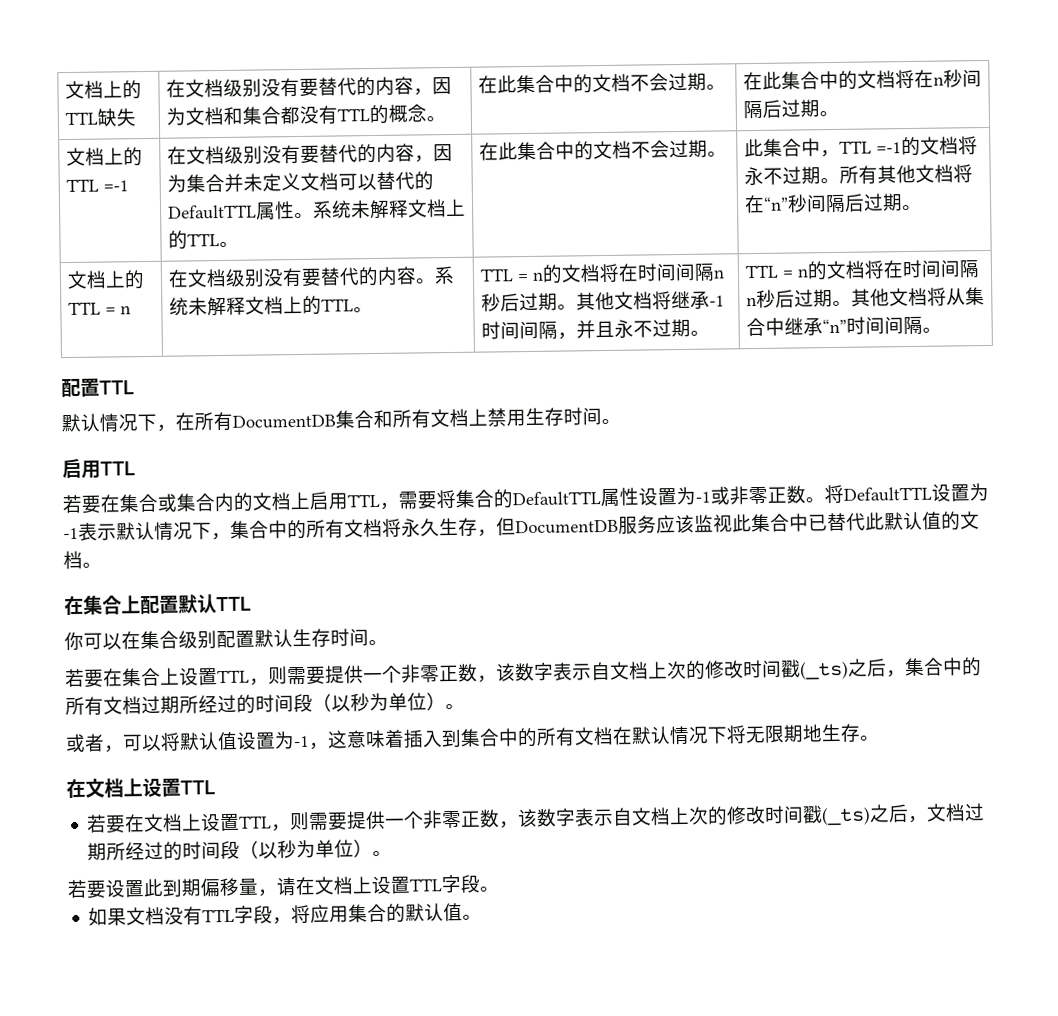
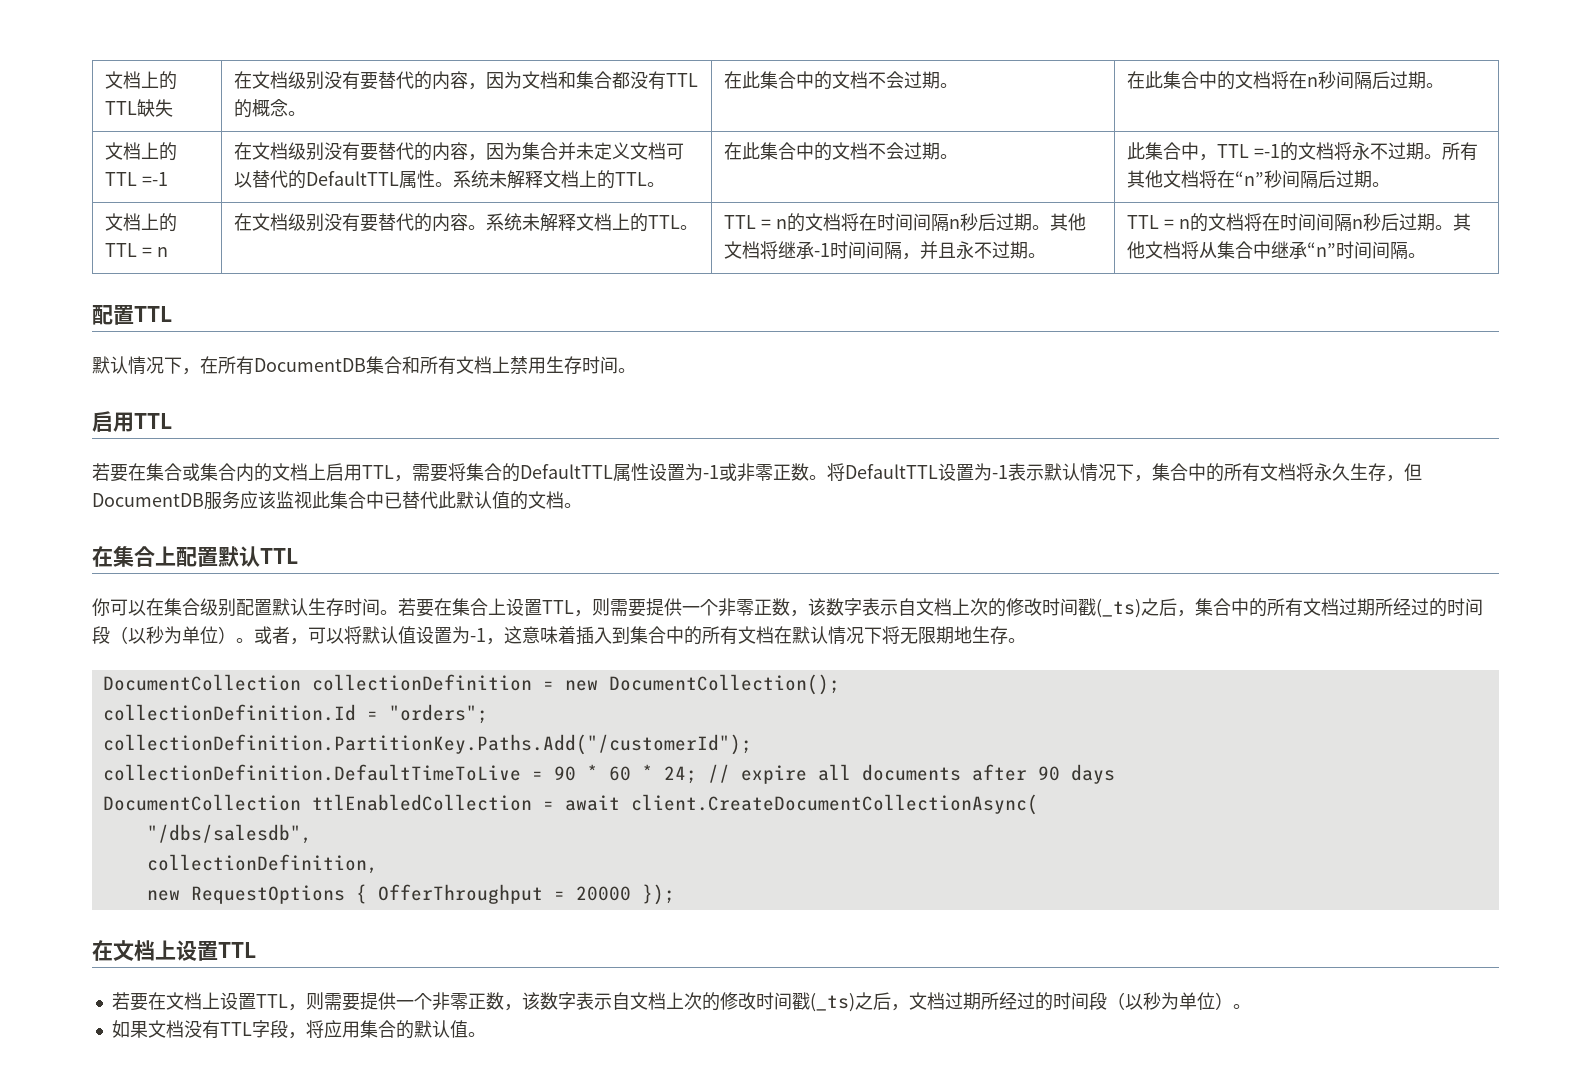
(388, 642) // -> (398, 612) none
(465, 706) // -> (254, 640) none
(880, 738) none -> [102,674,840,695] [102,704,488,724] [102,734,752,755] [102,764,1115,784] [102,794,1038,815] [146,824,312,844] [146,854,378,874] [146,884,675,905] // DocumentCollection collectionDefinition = new DocumentCollection(); // collectionDefinition.Id = "orders"; // collectionDefinition.PartitionKey.Paths.Add("/customerId"); // collectionDefinition.DefaultTimeToLive = 90 * 60 * 24; // expire all documents after 90 days // DocumentCollection ttlEnabledCollection = await client.CreateDocumentCollectionAsync( // "/dbs/salesdb", // collectionDefinition, // new RequestOptions { OfferThroughput = 20000 });
[67,874,500,899] // 若要设置此到期偏移量，请在文档上设置TTL字段。 -> (1251, 1006) none

